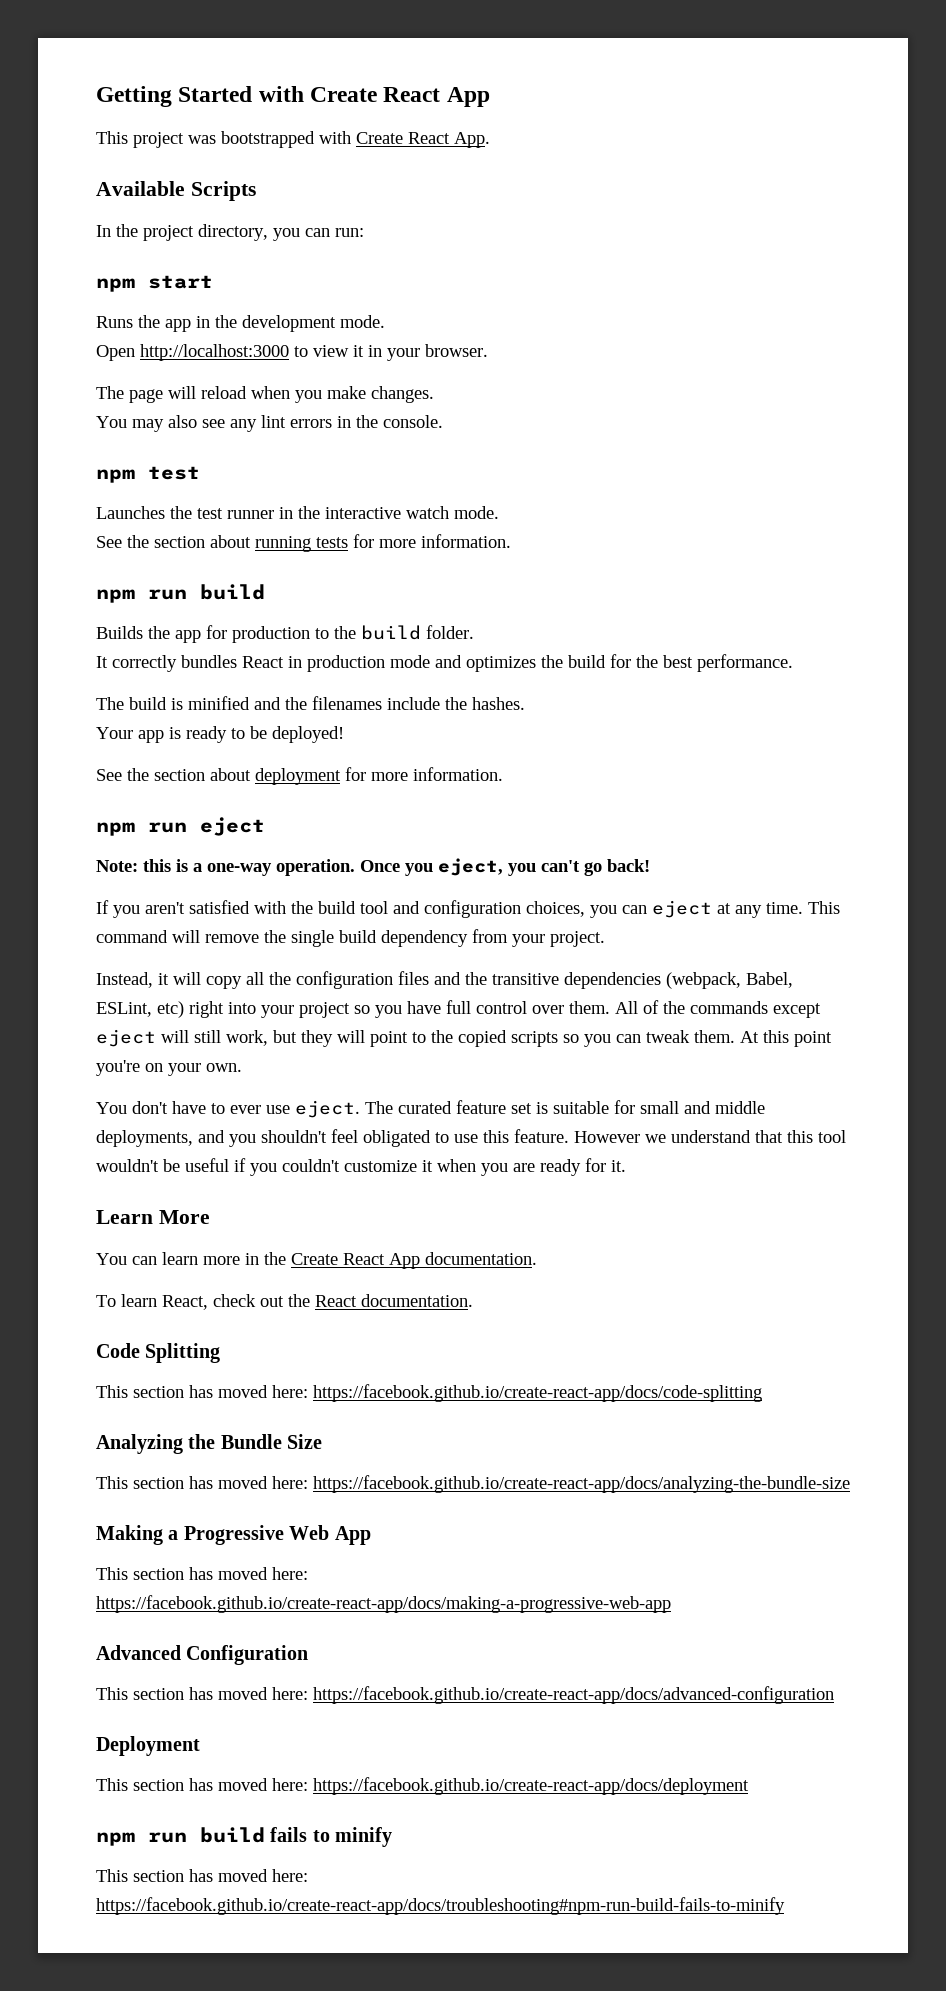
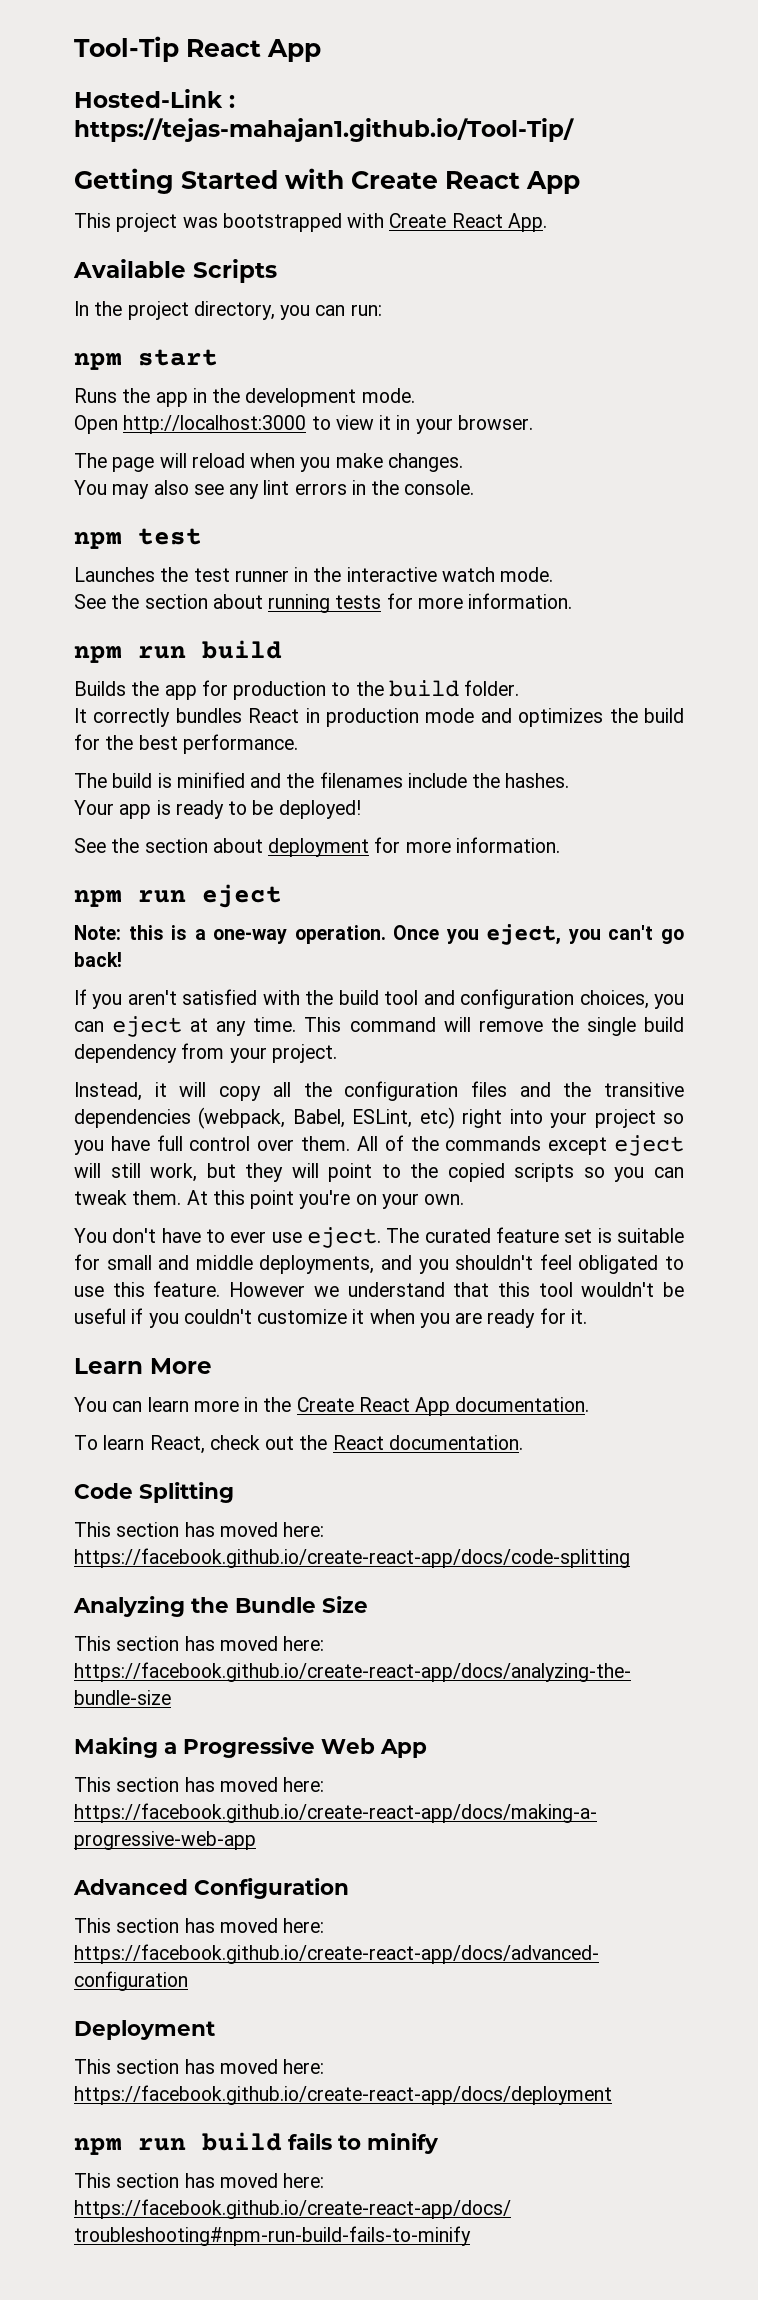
(96, 96) none -> [74,36,321,62] [74,89,235,108] [74,118,575,142] Tool-Tip React App // Hosted-Link : https://tejas-mahajan1.github.io/Tool-Tip/ //

